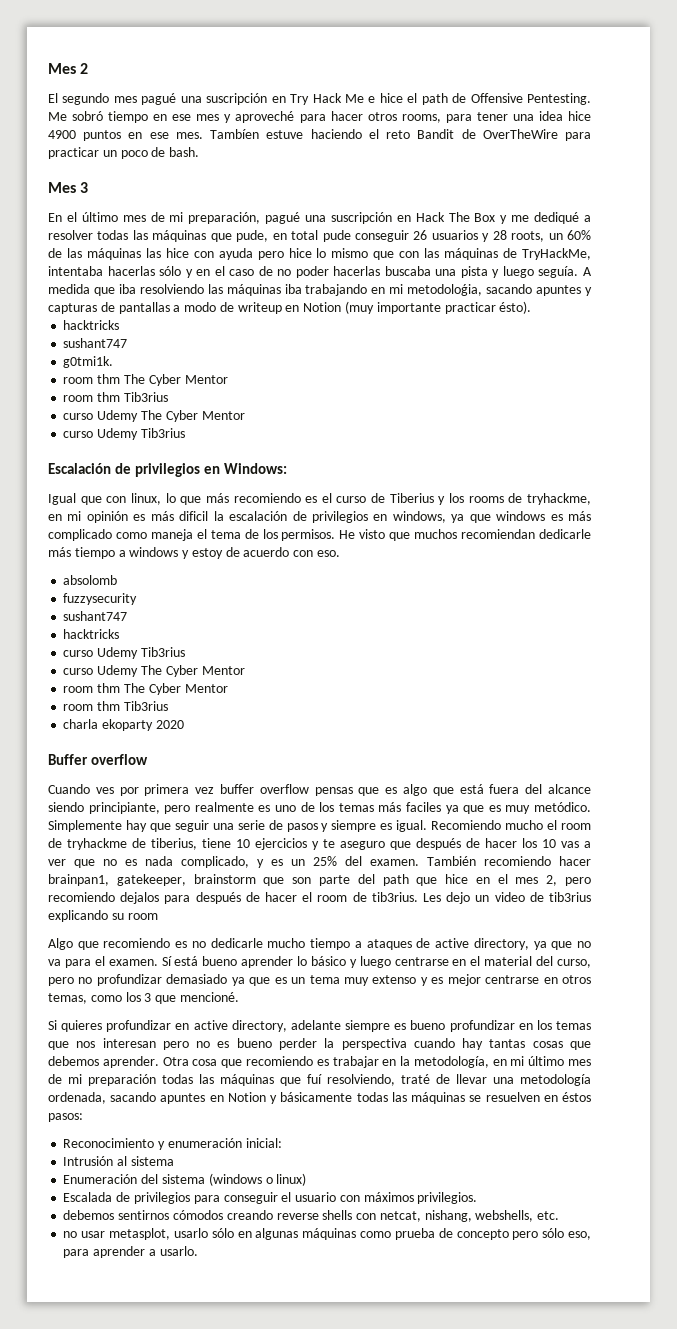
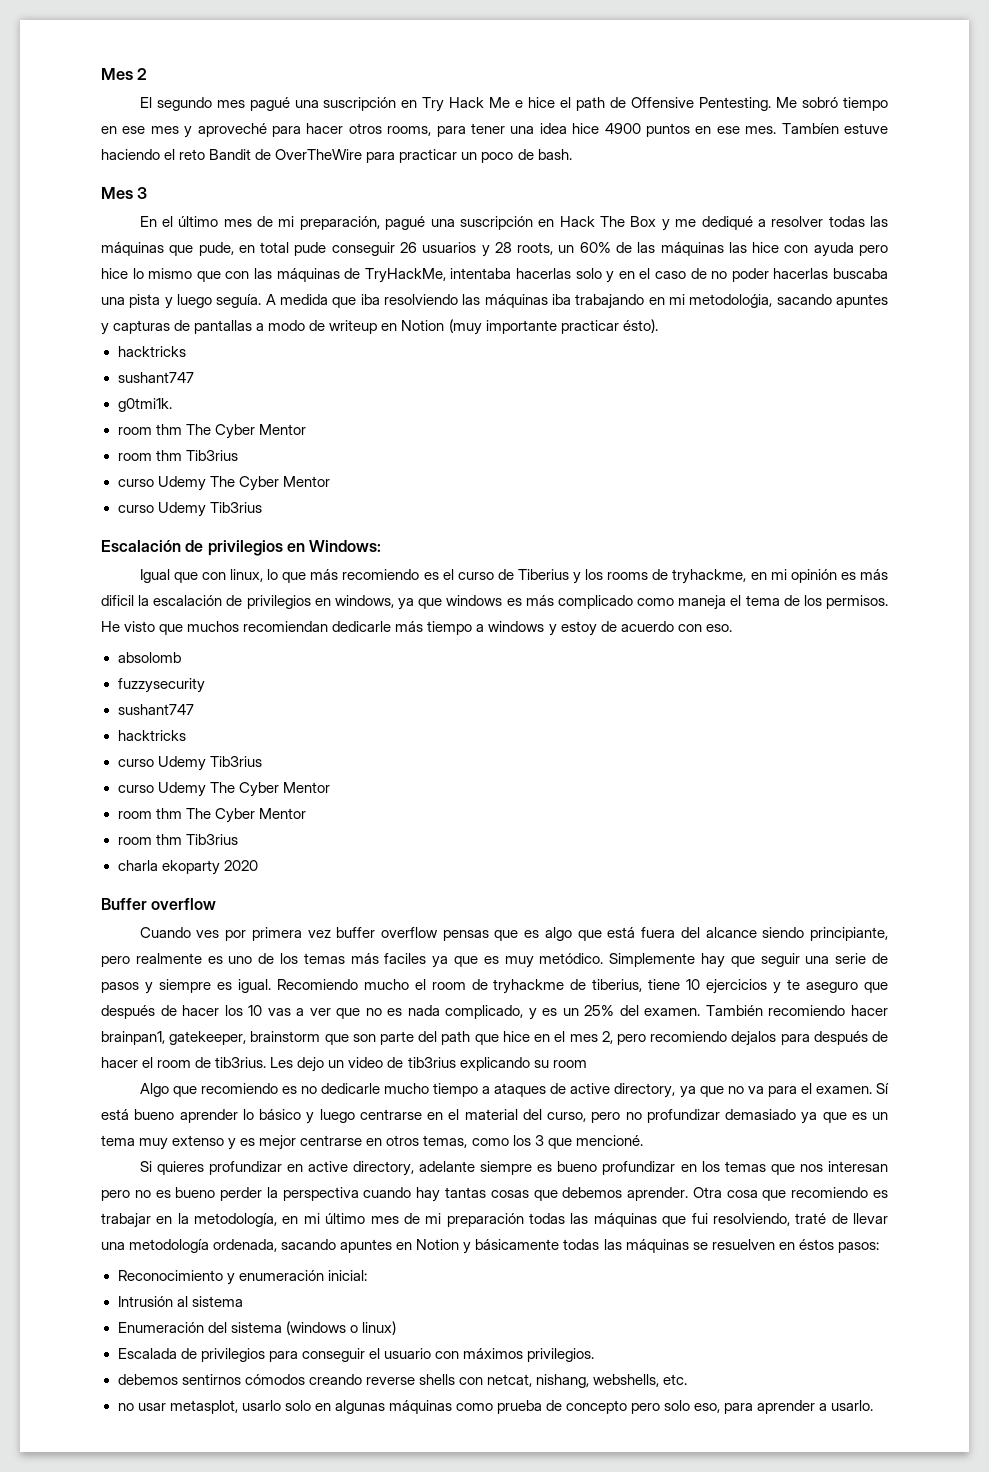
[159,266,182,276] sólo -> [575,268,602,279] solo
[307,1074,322,1084] fuí -> [691,1213,708,1224] fui
[211,1228,234,1238] sólo -> [284,1400,311,1411] solo
[542,1228,565,1238] sólo -> [664,1400,691,1411] solo

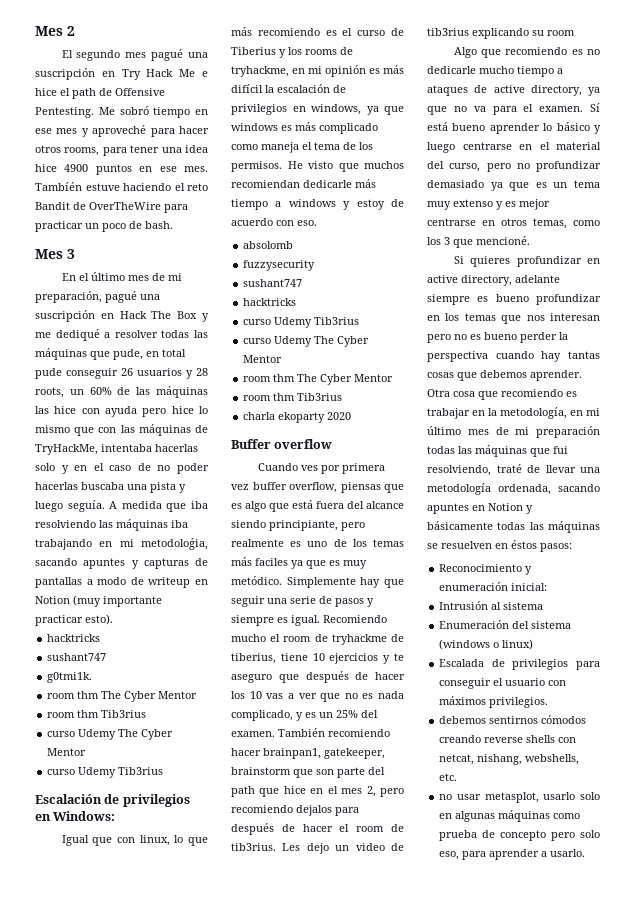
[781,123,839,134] Tambíen -> [35,182,82,191] Tambíén
[622,319,658,333] ésto). -> [85,614,113,625] esto).
[101,595,134,606] dificil -> [231,84,263,93] difícil
[381,927,489,941] overflow pensas -> [289,482,381,493] overflow, piensas

